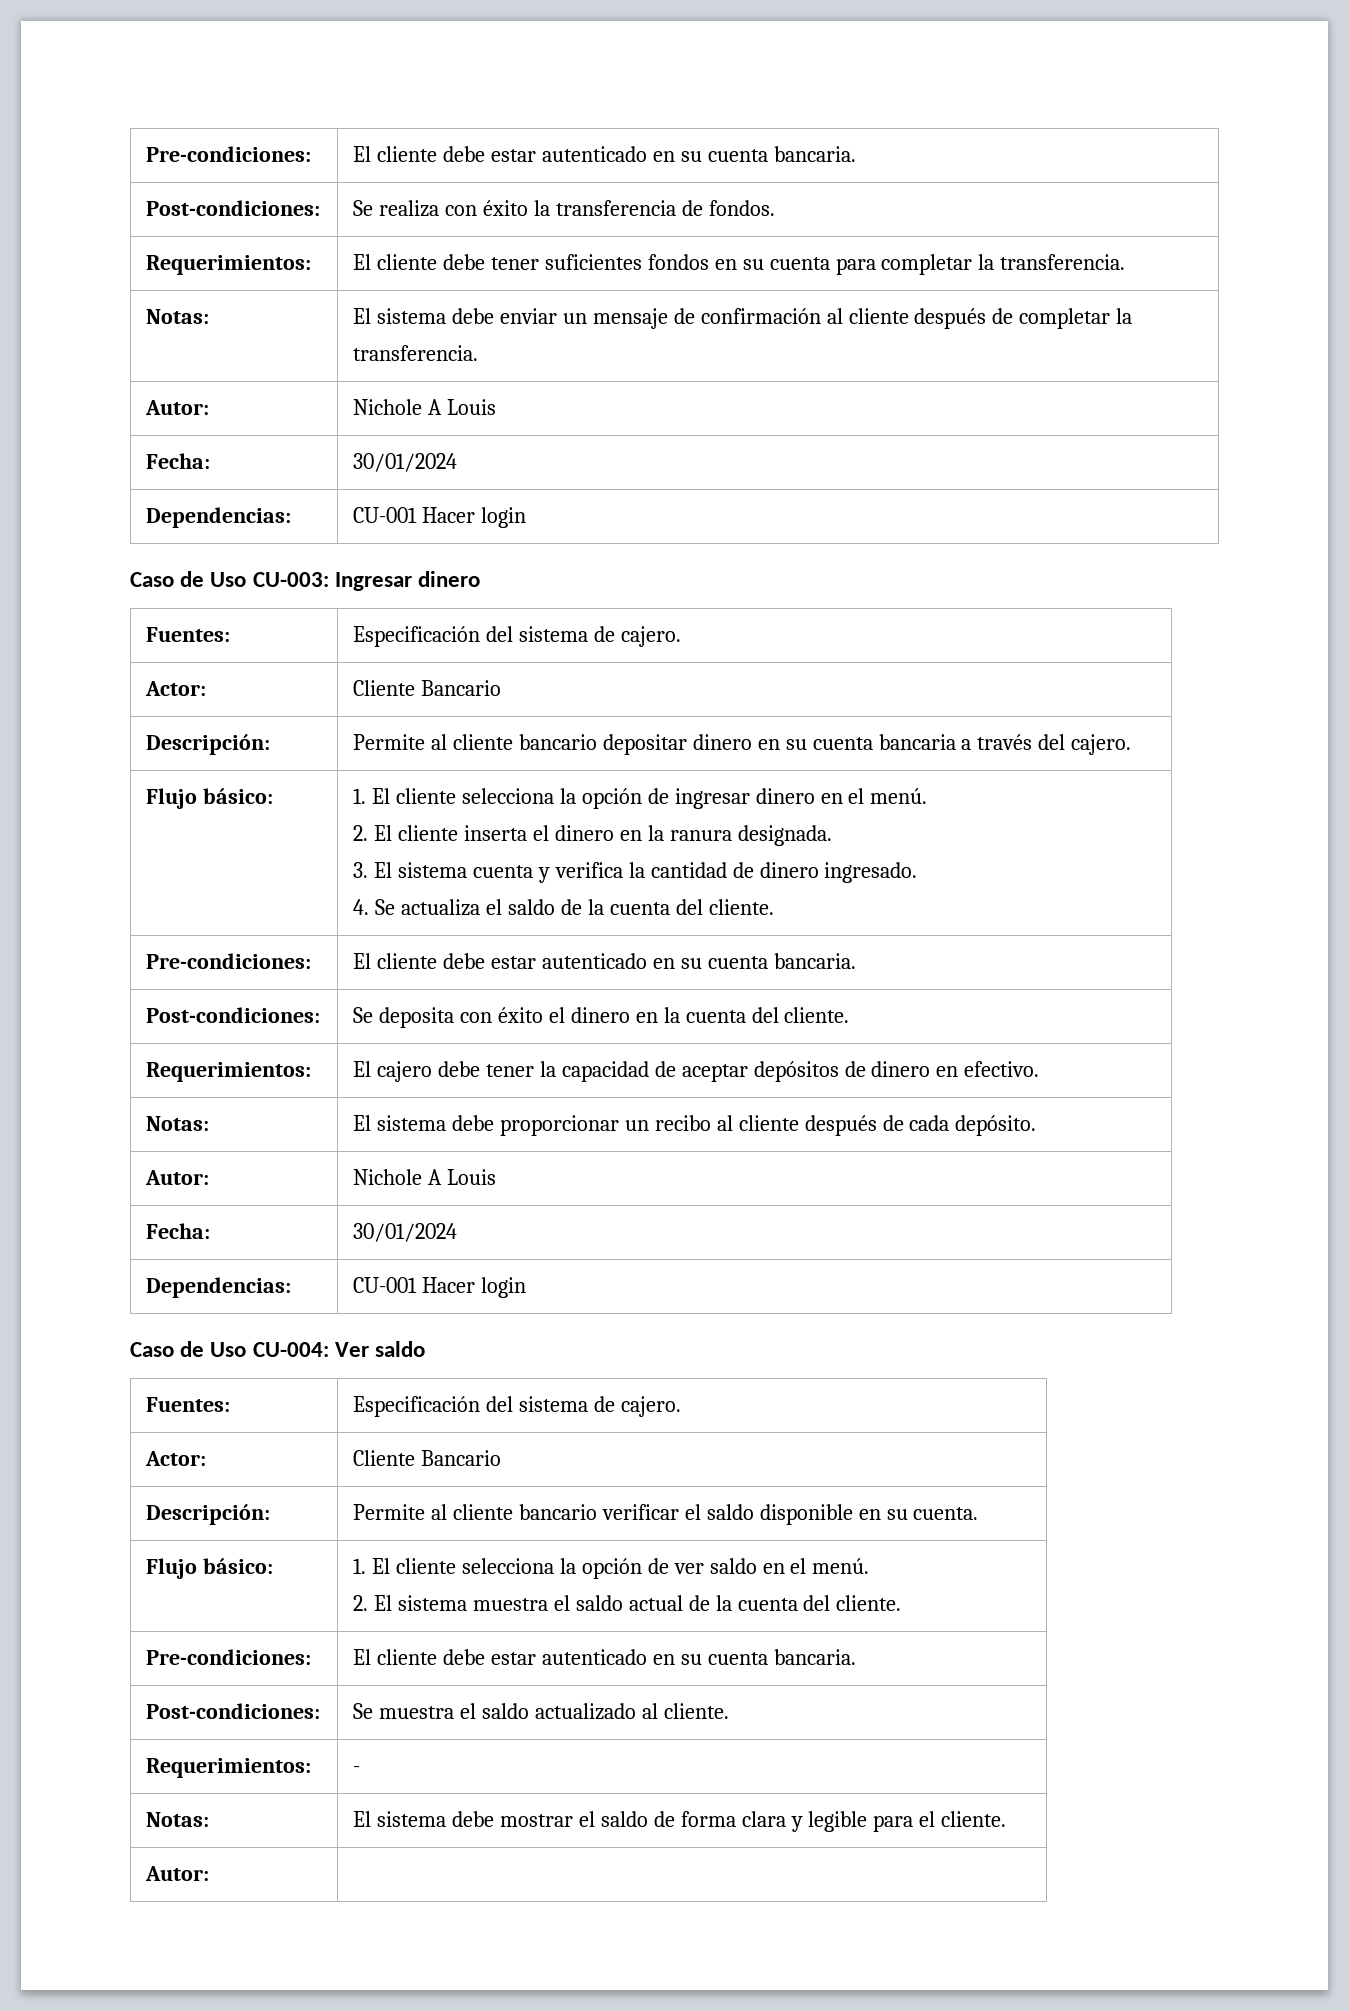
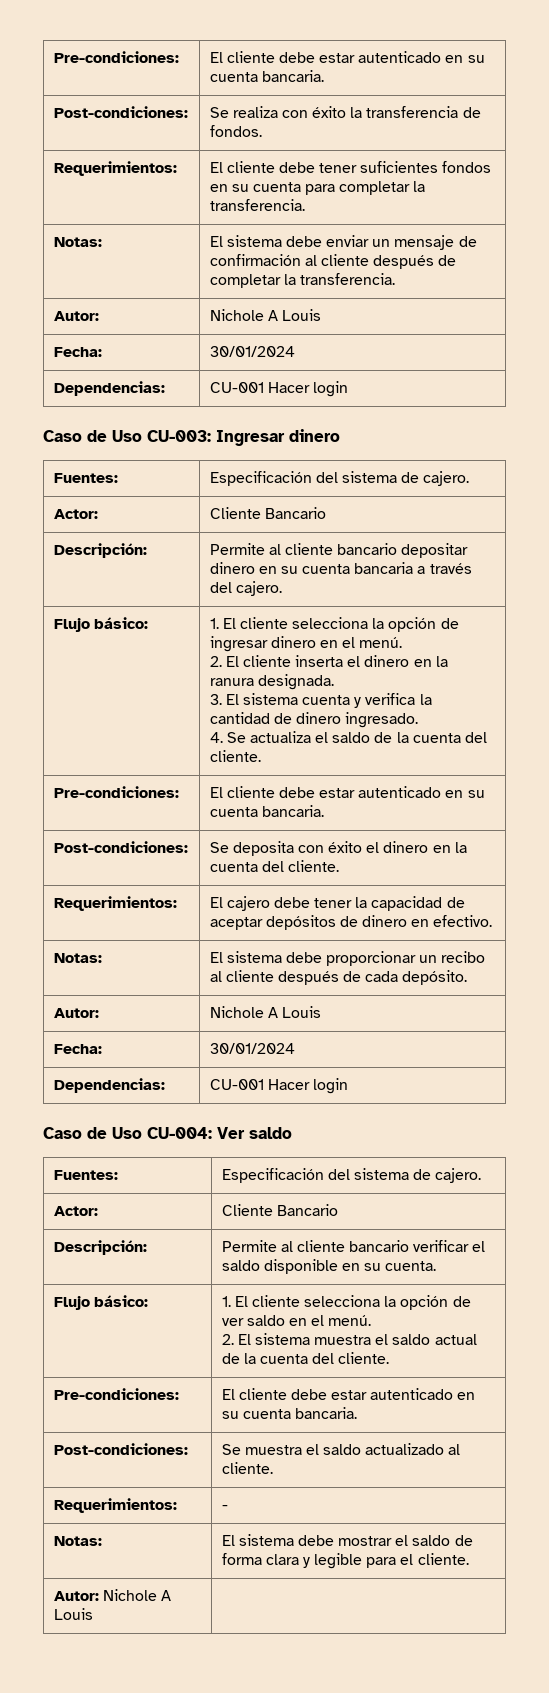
(210, 1873) none -> [102,1589,171,1601] [53,1608,93,1620] Nichole A Louis

